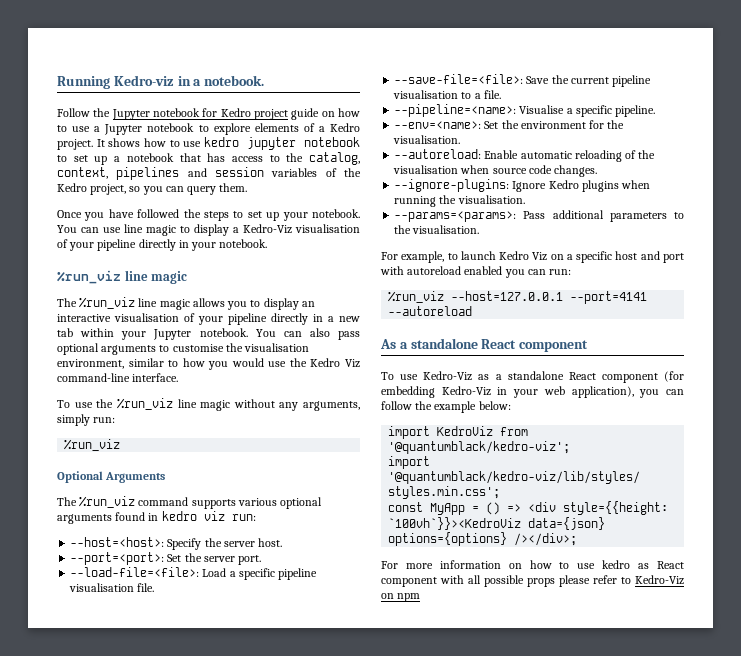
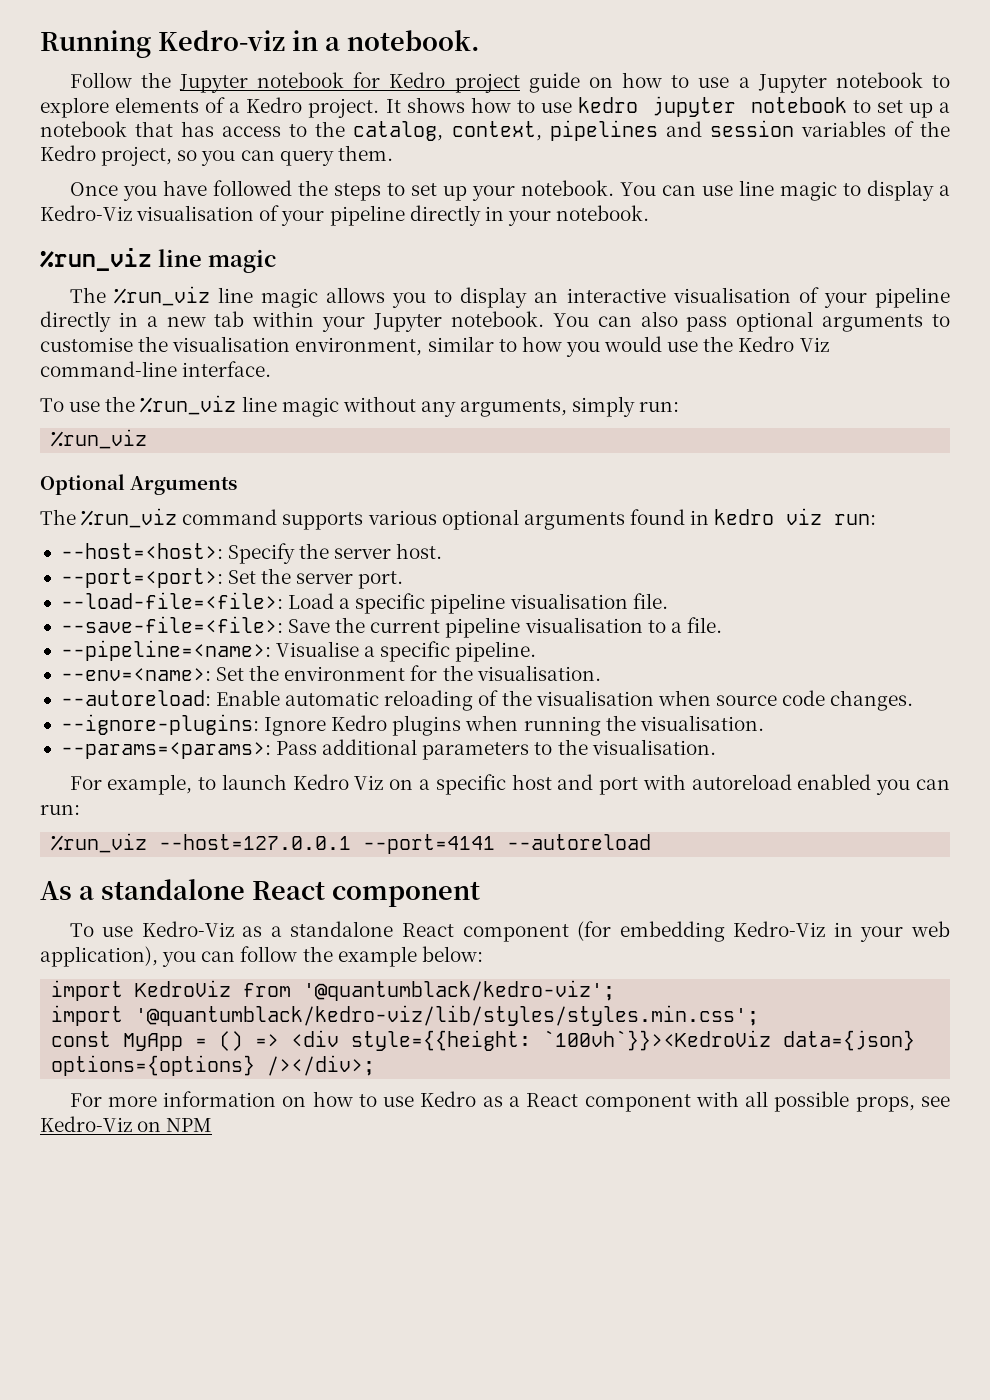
[602,560,650,569] kedro as -> [420,1091,521,1107] Kedro as a
[527,575,631,587] props please refer to -> [855,1096,951,1112] props, see
[397,593,421,602] npm -> [166,1118,213,1132] NPM

